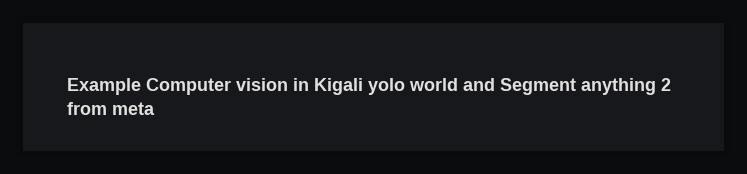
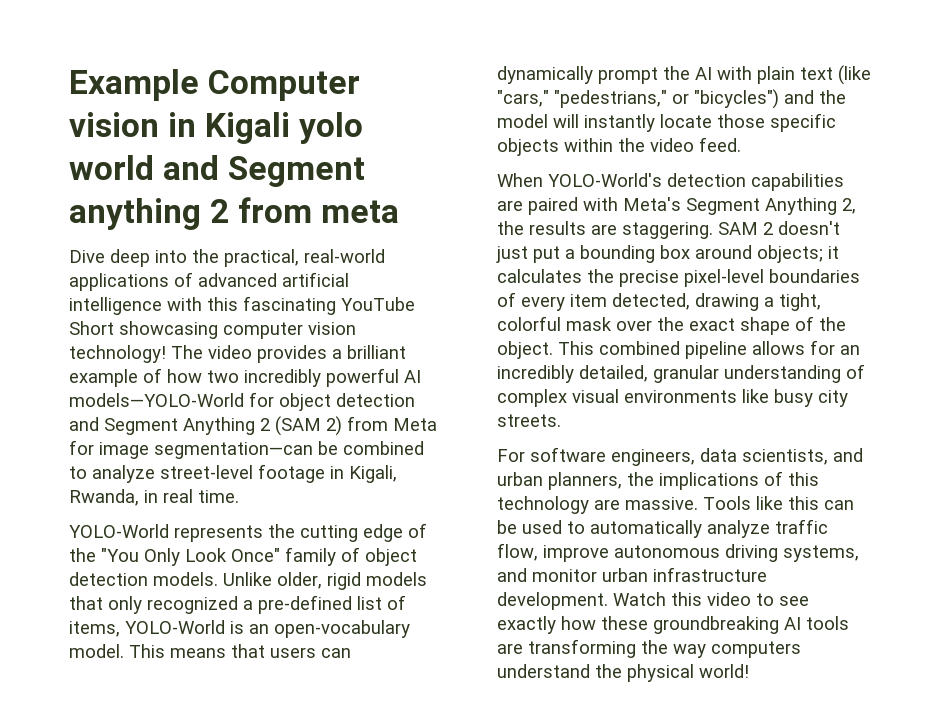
(155, 108) none -> [69,249,385,267] [69,272,349,291] [69,296,415,315] [69,321,356,339] [69,345,406,363] [69,368,421,387] [69,392,415,411] [69,416,437,436] [69,440,424,459] [69,464,397,483] [69,489,239,506] [69,523,427,542] [69,547,417,566] [69,572,427,590] [69,595,406,614] [69,620,410,638] [69,644,351,658] [497,65,871,85] [497,89,846,109] [497,113,836,132] [497,137,741,156] [497,173,844,191] [497,197,856,215] [497,221,840,239] [496,245,839,263] [497,269,860,287] [497,292,821,311] [497,316,846,335] [497,340,860,359] [497,364,865,383] [497,389,848,407] [497,414,561,427] [497,447,863,466] [497,471,819,490] [497,496,854,514] [497,519,828,538] [497,543,859,562] [497,567,767,582] [497,592,809,610] [497,616,849,634] [497,639,801,658] [497,664,749,682] // Dive deep into the practical, real-world applications of advanced artificial intelligence with this fascinating YouTube Short showcasing computer vision technology! The video provides a brilliant example of how two incredibly powerful AI models—YOLO-World for object detection and Segment Anything 2 (SAM 2) from Meta for image segmentation—can be combined to analyze street-level footage in Kigali, Rwanda, in real time. // YOLO-World represents the cutting edge of the "You Only Look Once" family of object detection models. Unlike older, rigid models that only recognized a pre-defined list of items, YOLO-World is an open-vocabulary model. This means that users can dynamically prompt the AI with plain text (like "cars," "pedestrians," or "bicycles") and the model will instantly locate those specific objects within the video feed. // When YOLO-World's detection capabilities are paired with Meta's Segment Anything 2, the results are staggering. SAM 2 doesn't just put a bounding box around objects; it calculates the precise pixel-level boundaries of every item detected, drawing a tight, colorful mask over the exact shape of the object. This combined pipeline allows for an incredibly detailed, granular understanding of complex visual environments like busy city streets. // For software engineers, data scientists, and urban planners, the implications of this technology are massive. Tools like this can be used to automatically analyze traffic flow, improve autonomous driving systems, and monitor urban infrastructure development. Watch this video to see exactly how these groundbreaking AI tools are transforming the way computers understand the physical world!

